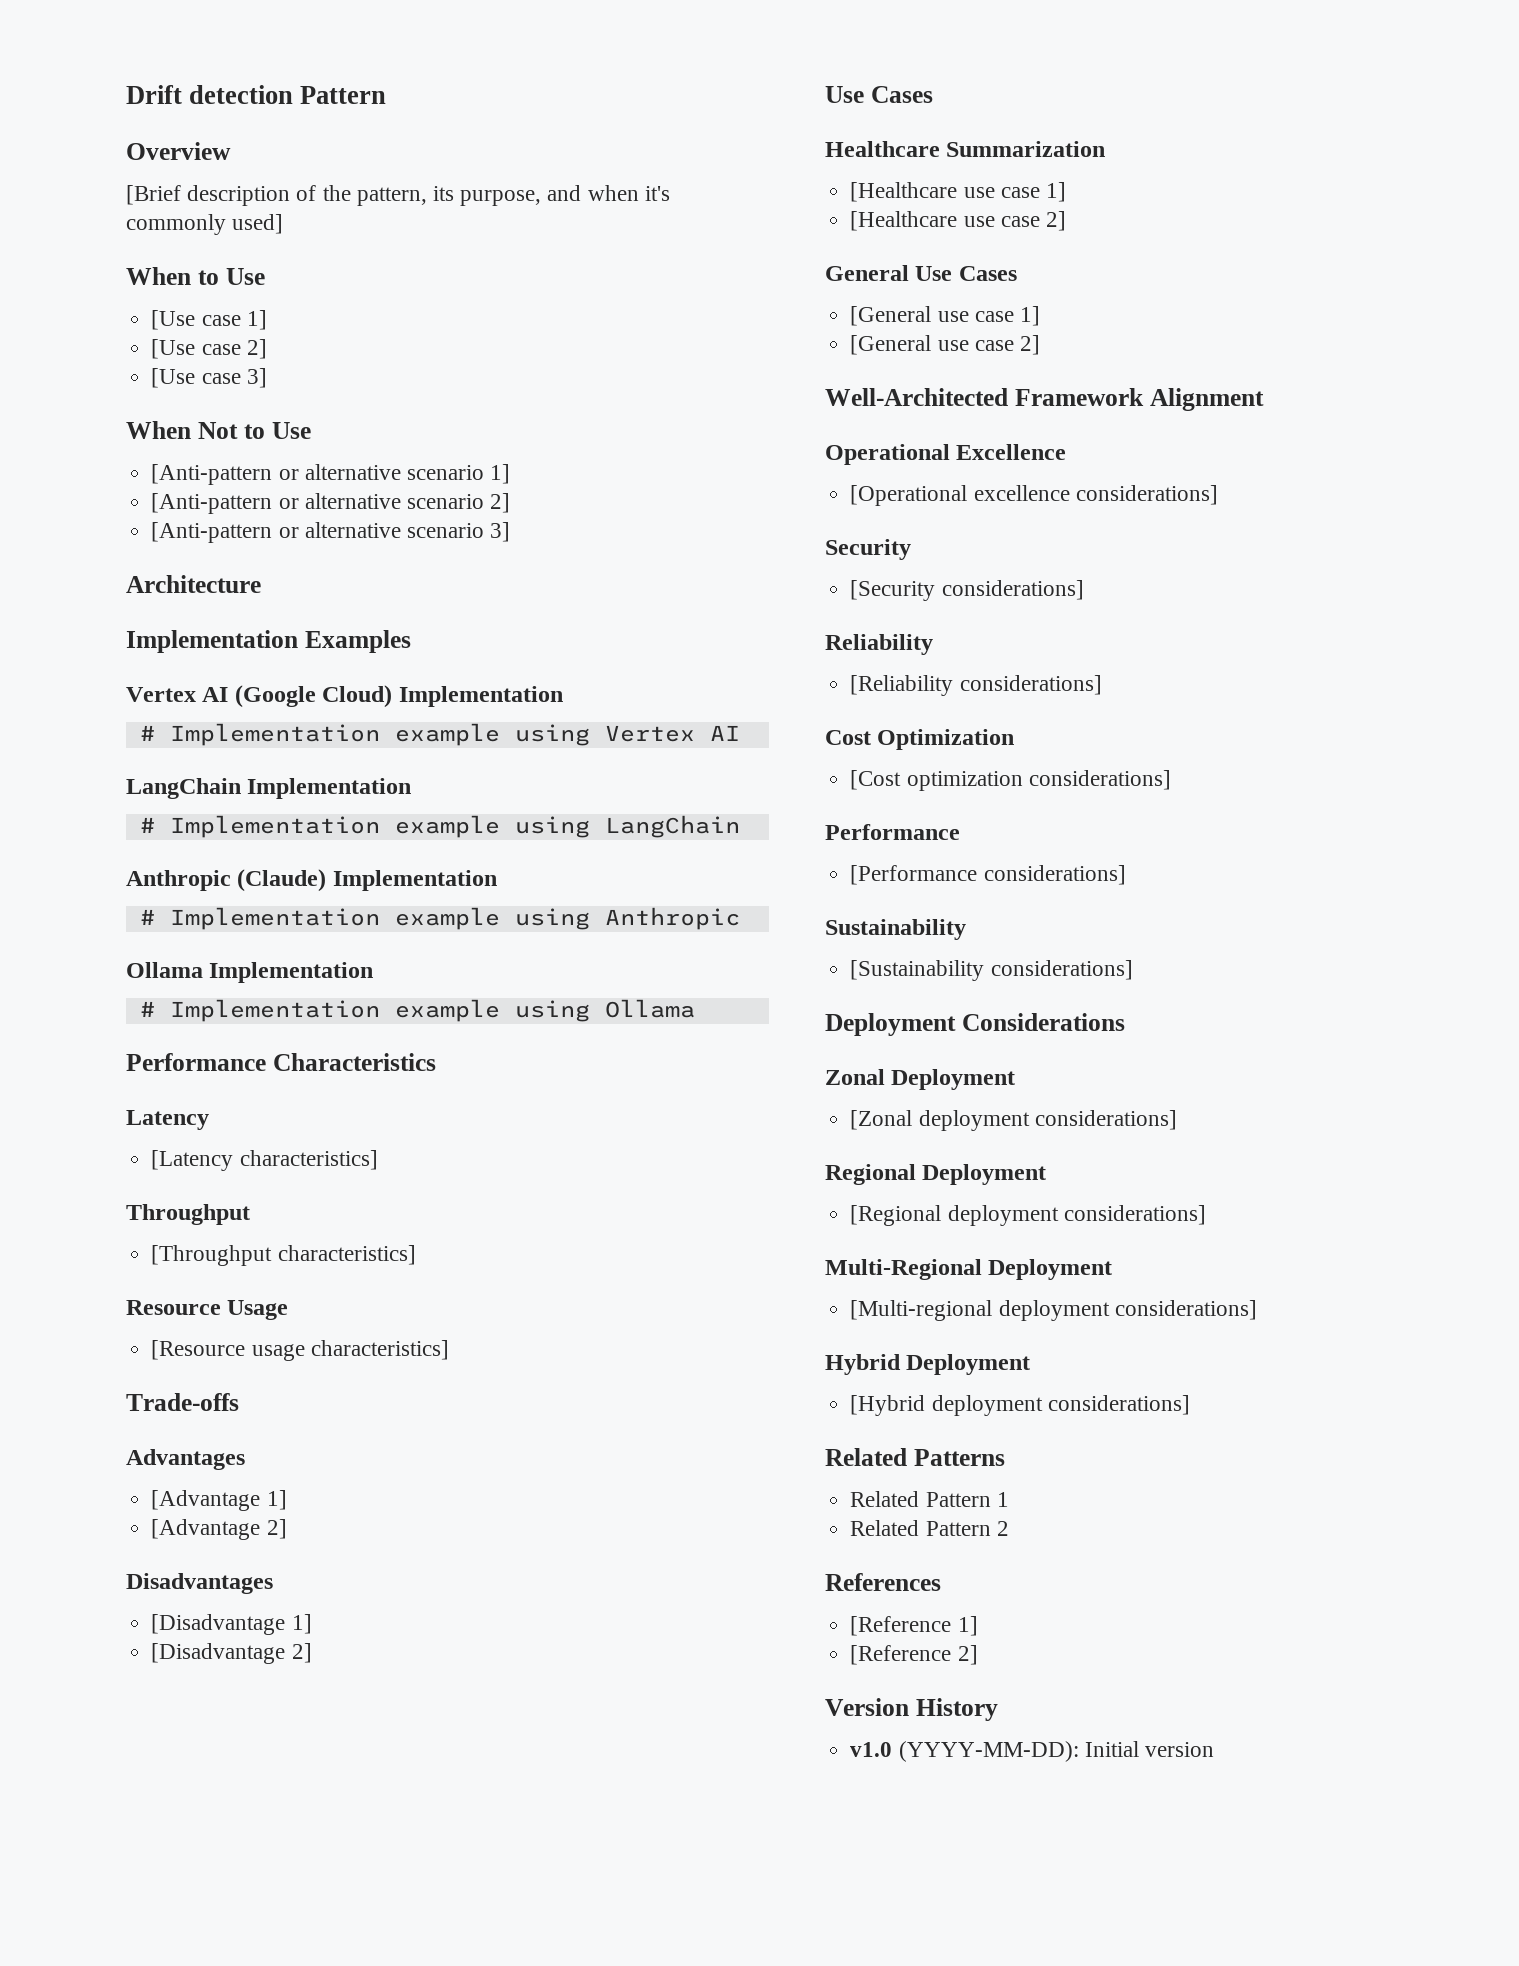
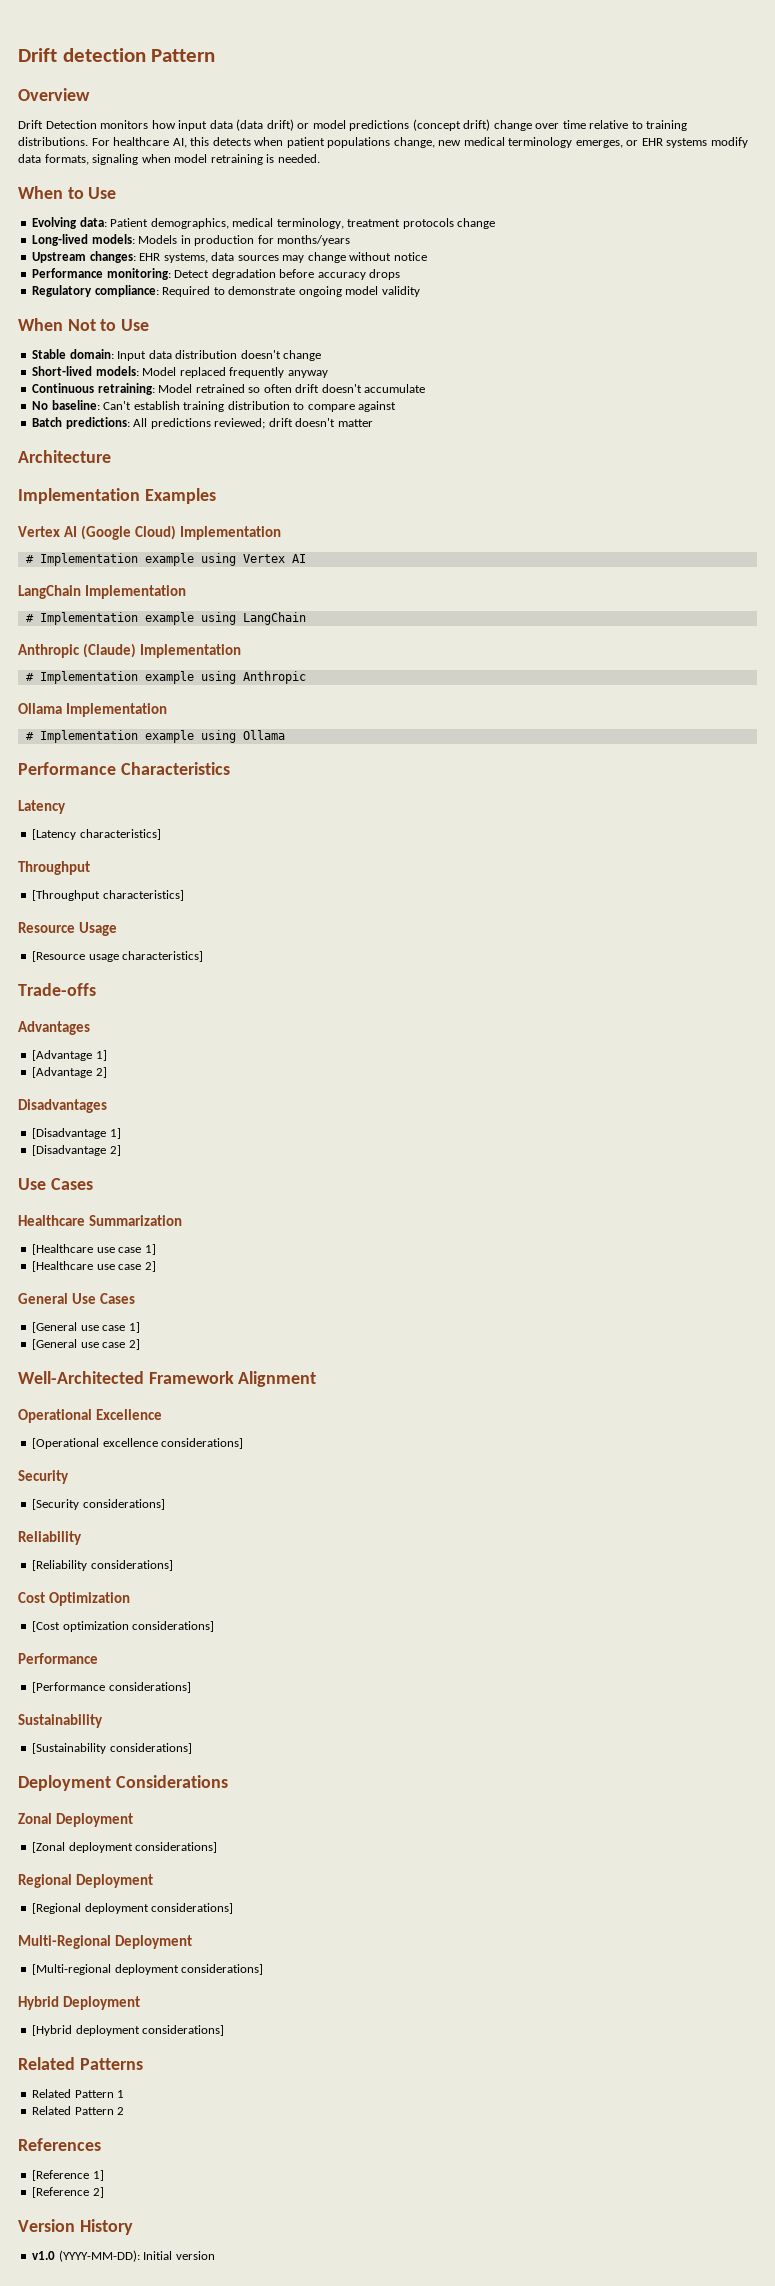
[126,185,670,206] [126,214,284,235] [126,267,265,285] [151,310,267,330] [151,339,267,359] [151,368,267,388] [126,421,311,439] [151,464,511,485] [151,493,511,514] [151,522,511,543] [Brief description of the pattern, its purpose, and when it's commonly used] // When to Use // [Use case 1] // [Use case 2] // [Use case 3] // When Not to Use // [Anti-pattern or alternative scenario 1] // [Anti-pattern or alternative scenario 2] // [Anti-pattern or alternative scenario 3] -> [18,119,688,131] [18,137,748,148] [18,154,320,165] [18,186,117,199] [32,217,496,229] [32,234,351,246] [32,251,427,263] [32,268,401,280] [32,285,420,297] [18,318,150,331] [32,349,322,361] [32,366,328,378] [32,383,426,395] [32,400,397,412] [32,417,373,429] Drift Detection monitors how input data (data drift) or model predictions (concept drift) change over time relative to training distributions. For healthcare AI, this detects when patient populations change, new medical terminology emerges, or EHR systems modify data formats, signaling when model retraining is needed. // When to Use // Evolving data: Patient demographics, medical terminology, treatment protocols change // Long-lived models: Models in production for months/years // Upstream changes: EHR systems, data sources may change without notice // Performance monitoring: Detect degradation before accuracy drops // Regulatory compliance: Required to demonstrate ongoing model validity // When Not to Use // Stable domain: Input data distribution doesn't change // Short-lived models: Model replaced frequently anyway // Continuous retraining: Model retrained so often drift doesn't accumulate // No baseline: Can't establish training distribution to compare against // Batch predictions: All predictions reviewed; drift doesn't matter

